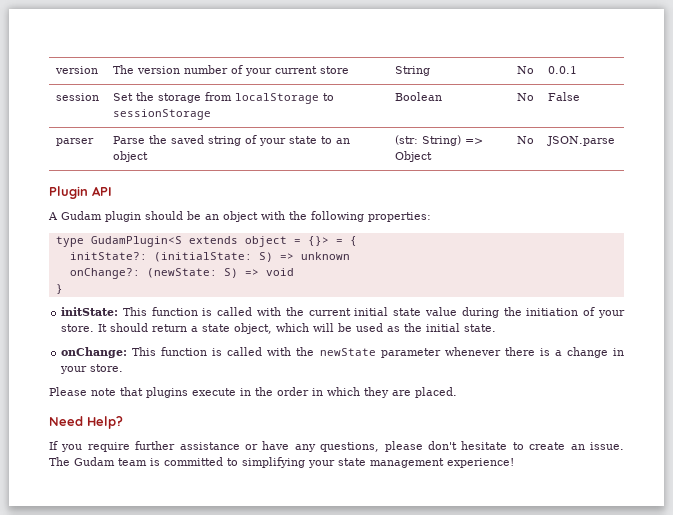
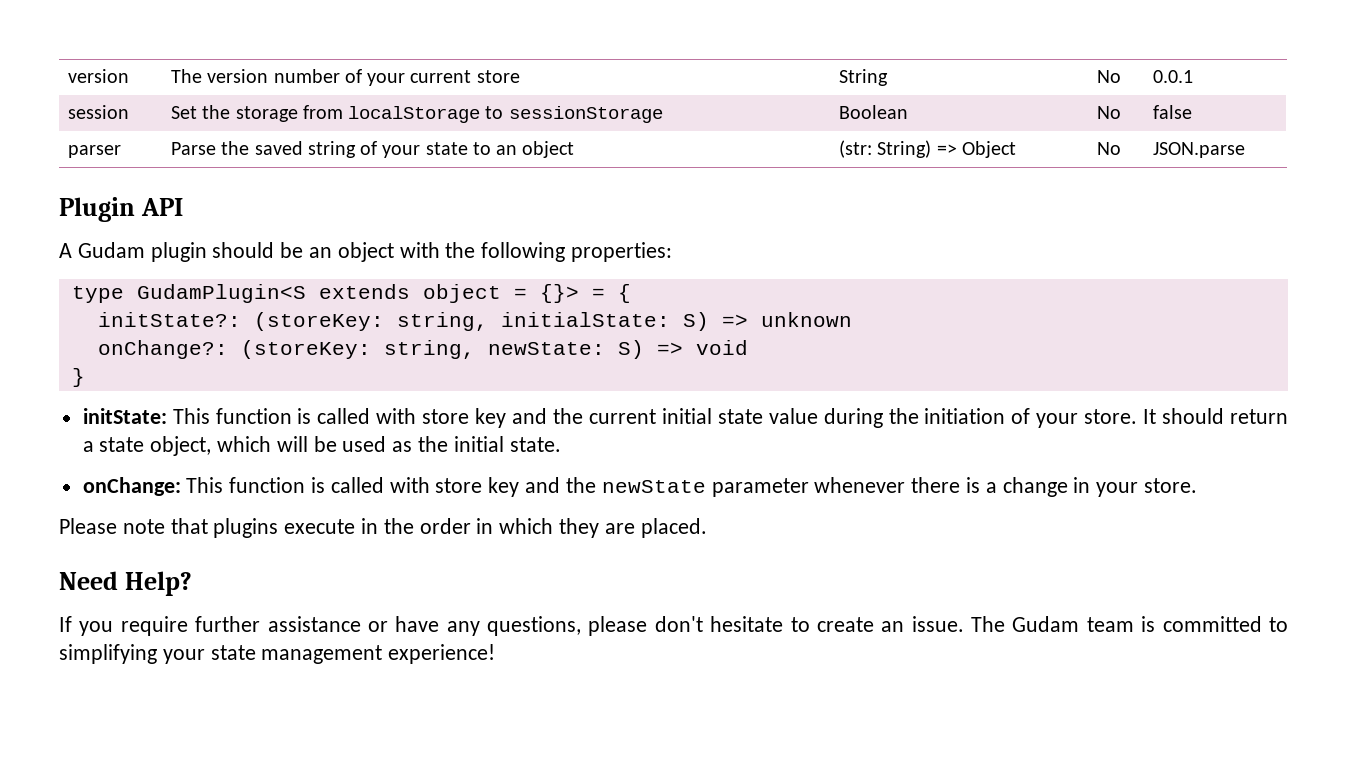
[547,92,580,101] False -> [1153,105,1193,119] false
[153,252,252,262] (initialState: -> [253,312,670,331] (storeKey: string, initialState:
[146,268,217,278] (newState: -> [240,340,605,359] (storeKey: string, newState:
(282, 311) none -> [422,408,548,428] store key and
(292, 351) none -> [435,477,561,497] store key and

